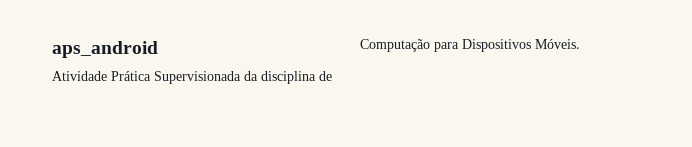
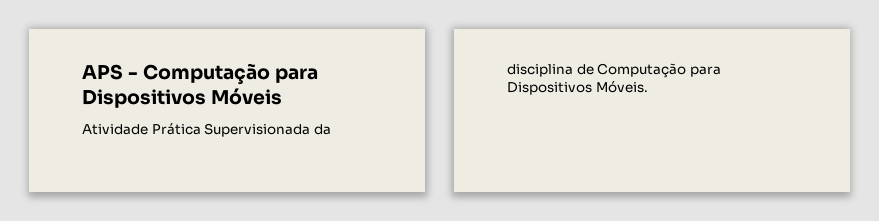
[52,41,158,58] aps_android -> [82,63,319,85] [82,88,283,108] APS - Computação para Dispositivos Móveis

